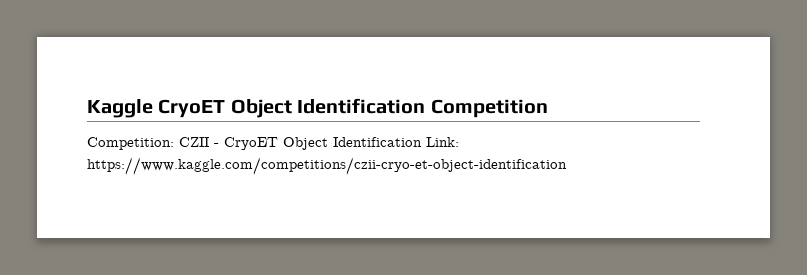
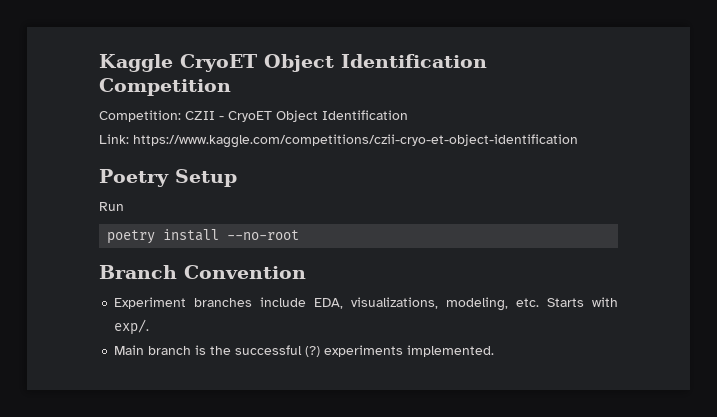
(422, 142) none -> (408, 115) //
(567, 166) none -> [99,169,237,187] [99,202,124,211] [107,229,300,244] [99,265,306,279] [114,297,618,311] [114,319,150,335] [114,345,495,357] // Poetry Setup // Run // poetry install --no-root // Branch Convention // Experiment branches include EDA, visualizations, modeling, etc. Starts with exp/. // Main branch is the successful (?) experiments implemented.

